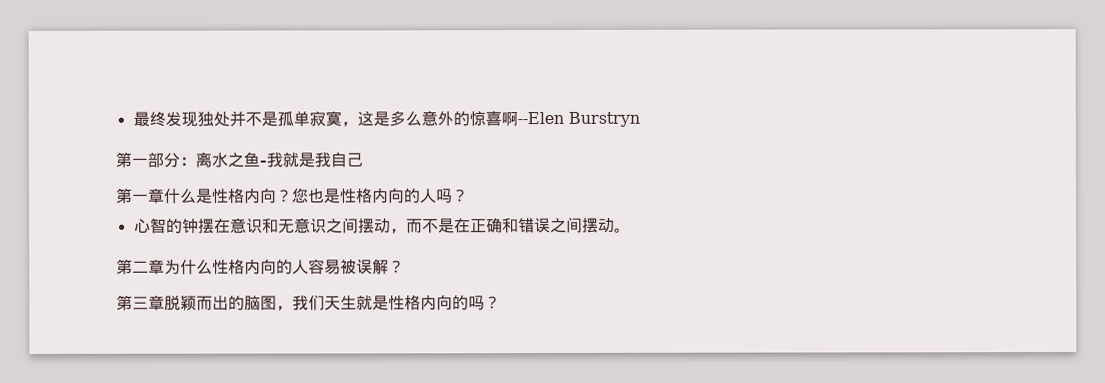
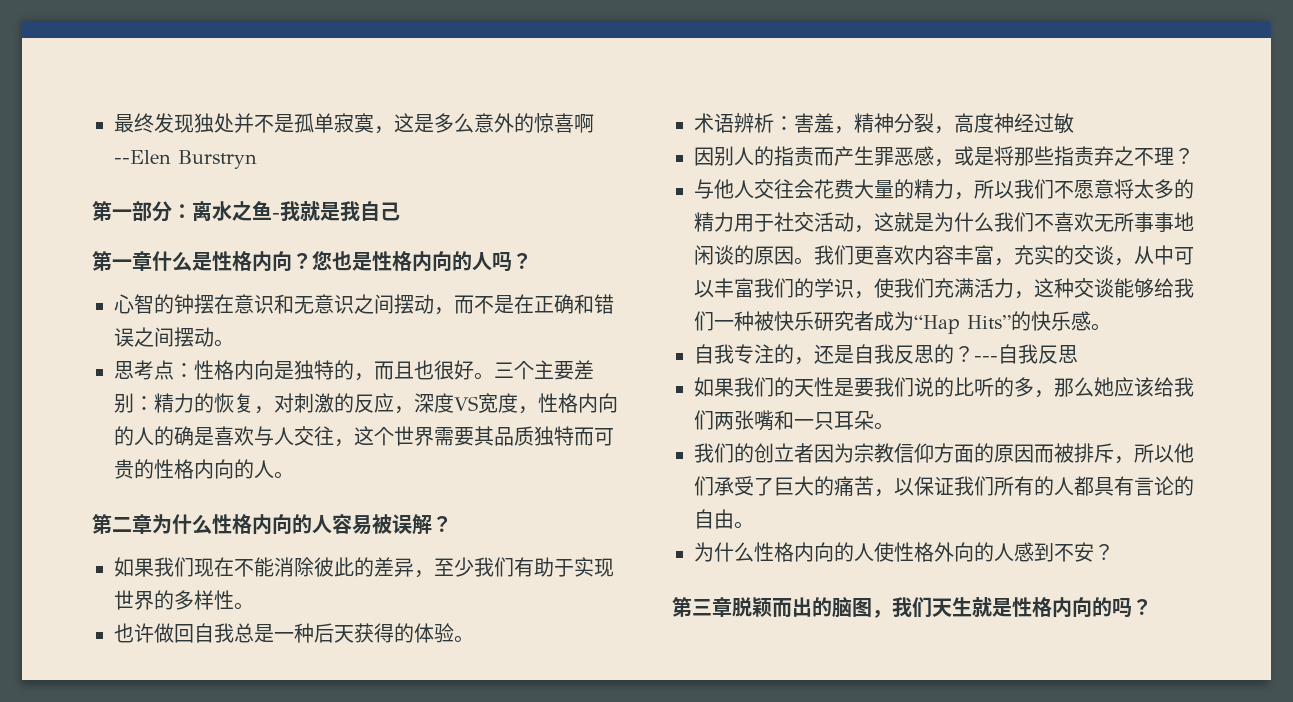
(631, 230) none -> [114,360,594,381] [114,393,618,414] [114,426,614,447] [114,459,294,479] // 思考点：性格内向是独特的，而且也很好。三个主要差别：精力的恢复，对刺激的反应，深度VS宽度，性格内向的人的确是喜欢与人交往，这个世界需要其品质独特而可贵的性格内向的人。
(405, 267) none -> [114,557,614,578] [114,590,254,610] [114,623,474,643] [694,113,1074,134] [694,146,1194,167] [694,179,1194,200] [694,212,1194,233] [694,245,1194,266] [694,278,1194,299] [694,311,1111,334] [694,344,1078,365] [694,377,1194,398] [694,410,894,431] [694,443,1194,464] [694,476,1194,497] [694,509,754,529] [694,542,1114,562] // 如果我们现在不能消除彼此的差异，至少我们有助于实现世界的多样性。 // 也许做回自我总是一种后天获得的体验。 // 术语辨析：害羞，精神分裂，高度神经过敏 // 因别人的指责而产生罪恶感，或是将那些指责弃之不理？ // 与他人交往会花费大量的精力，所以我们不愿意将太多的精力用于社交活动，这就是为什么我们不喜欢无所事事地闲谈的原因。我们更喜欢内容丰富，充实的交谈，从中可以丰富我们的学识，使我们充满活力，这种交谈能够给我们一种被快乐研究者成为“Hap Hits”的快乐感。 // 自我专注的，还是自我反思的？---自我反思 // 如果我们的天性是要我们说的比听的多，那么她应该给我们两张嘴和一只耳朵。 // 我们的创立者因为宗教信仰方面的原因而被排斥，所以他们承受了巨大的痛苦，以保证我们所有的人都具有言论的自由。 // 为什么性格内向的人使性格外向的人感到不安？

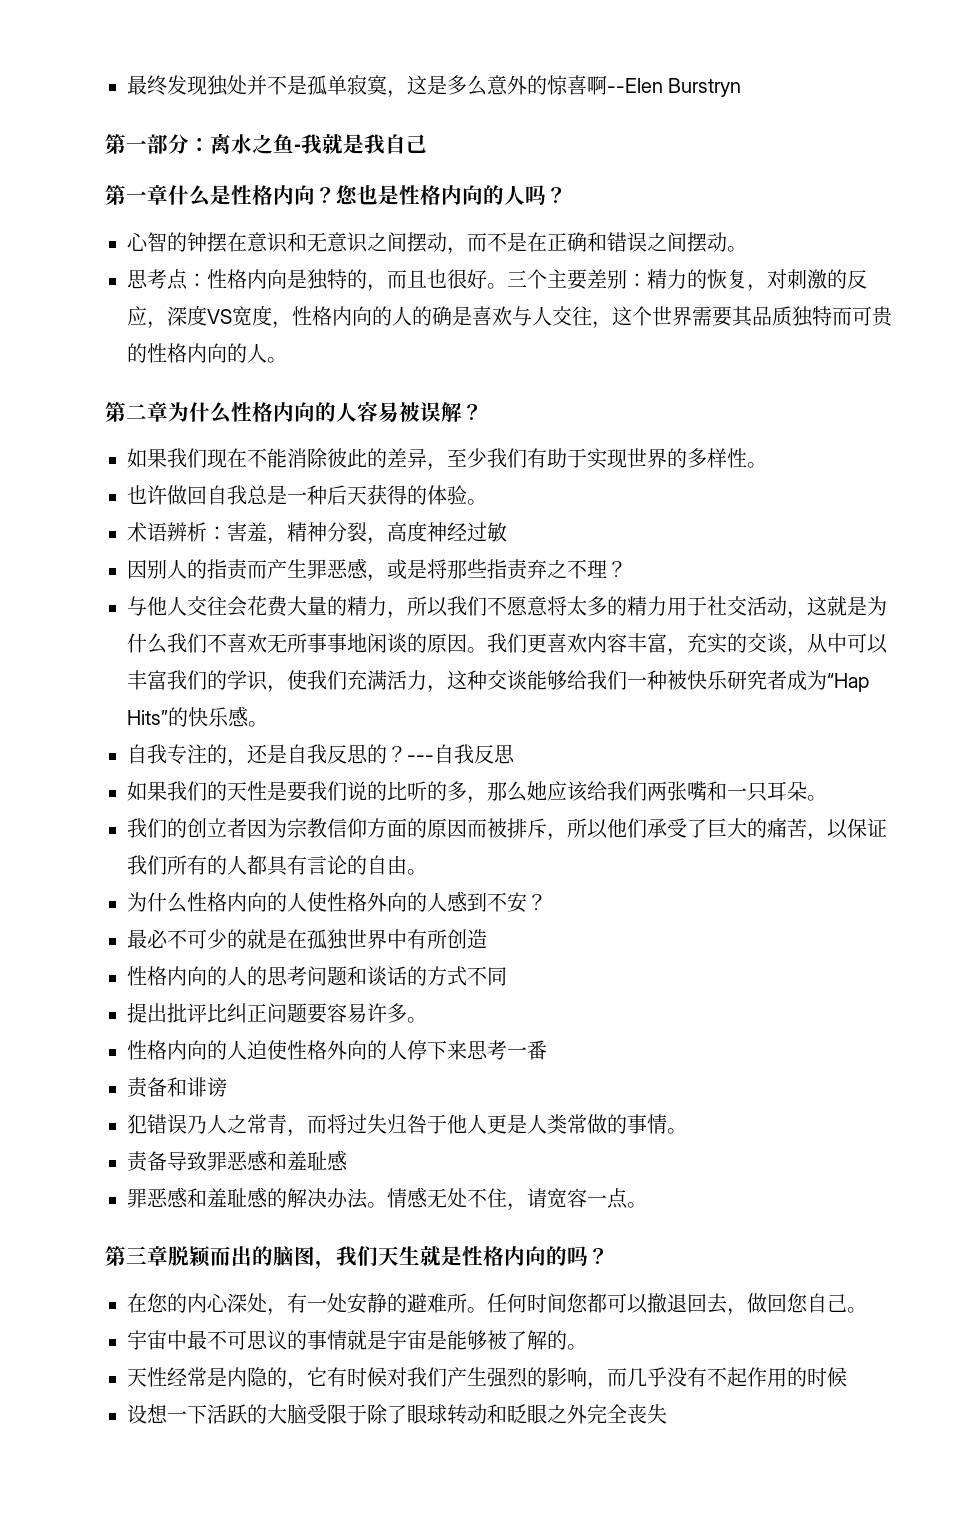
(1114, 552) none -> [127,929,487,950] [127,966,507,986] [127,1003,427,1024] [127,1040,547,1060] [127,1077,227,1098] [127,1114,687,1137] [127,1150,348,1172] [127,1187,647,1211] // 最必不可少的就是在孤独世界中有所创造 // 性格内向的人的思考问题和谈话的方式不同 // 提出批评比纠正问题要容易许多。 // 性格内向的人迫使性格外向的人停下来思考一番 // 责备和诽谤 // 犯错误乃人之常青，而将过失归咎于他人更是人类常做的事情。 // 责备导致罪恶感和羞耻感 // 罪恶感和羞耻感的解决办法。情感无处不住，请宽容一点。
(1152, 607) none -> [127,1293,867,1316] [127,1330,587,1350] [127,1367,847,1390] [127,1404,667,1425] // 在您的内心深处，有一处安静的避难所。任何时间您都可以撤退回去，做回您自己。 // 宇宙中最不可思议的事情就是宇宙是能够被了解的。 // 天性经常是内隐的，它有时候对我们产生强烈的影响，而几乎没有不起作用的时候 // 设想一下活跃的大脑受限于除了眼球转动和眨眼之外完全丧失

